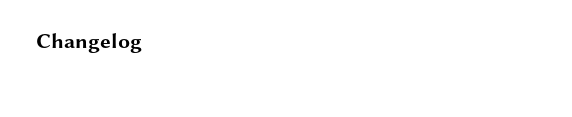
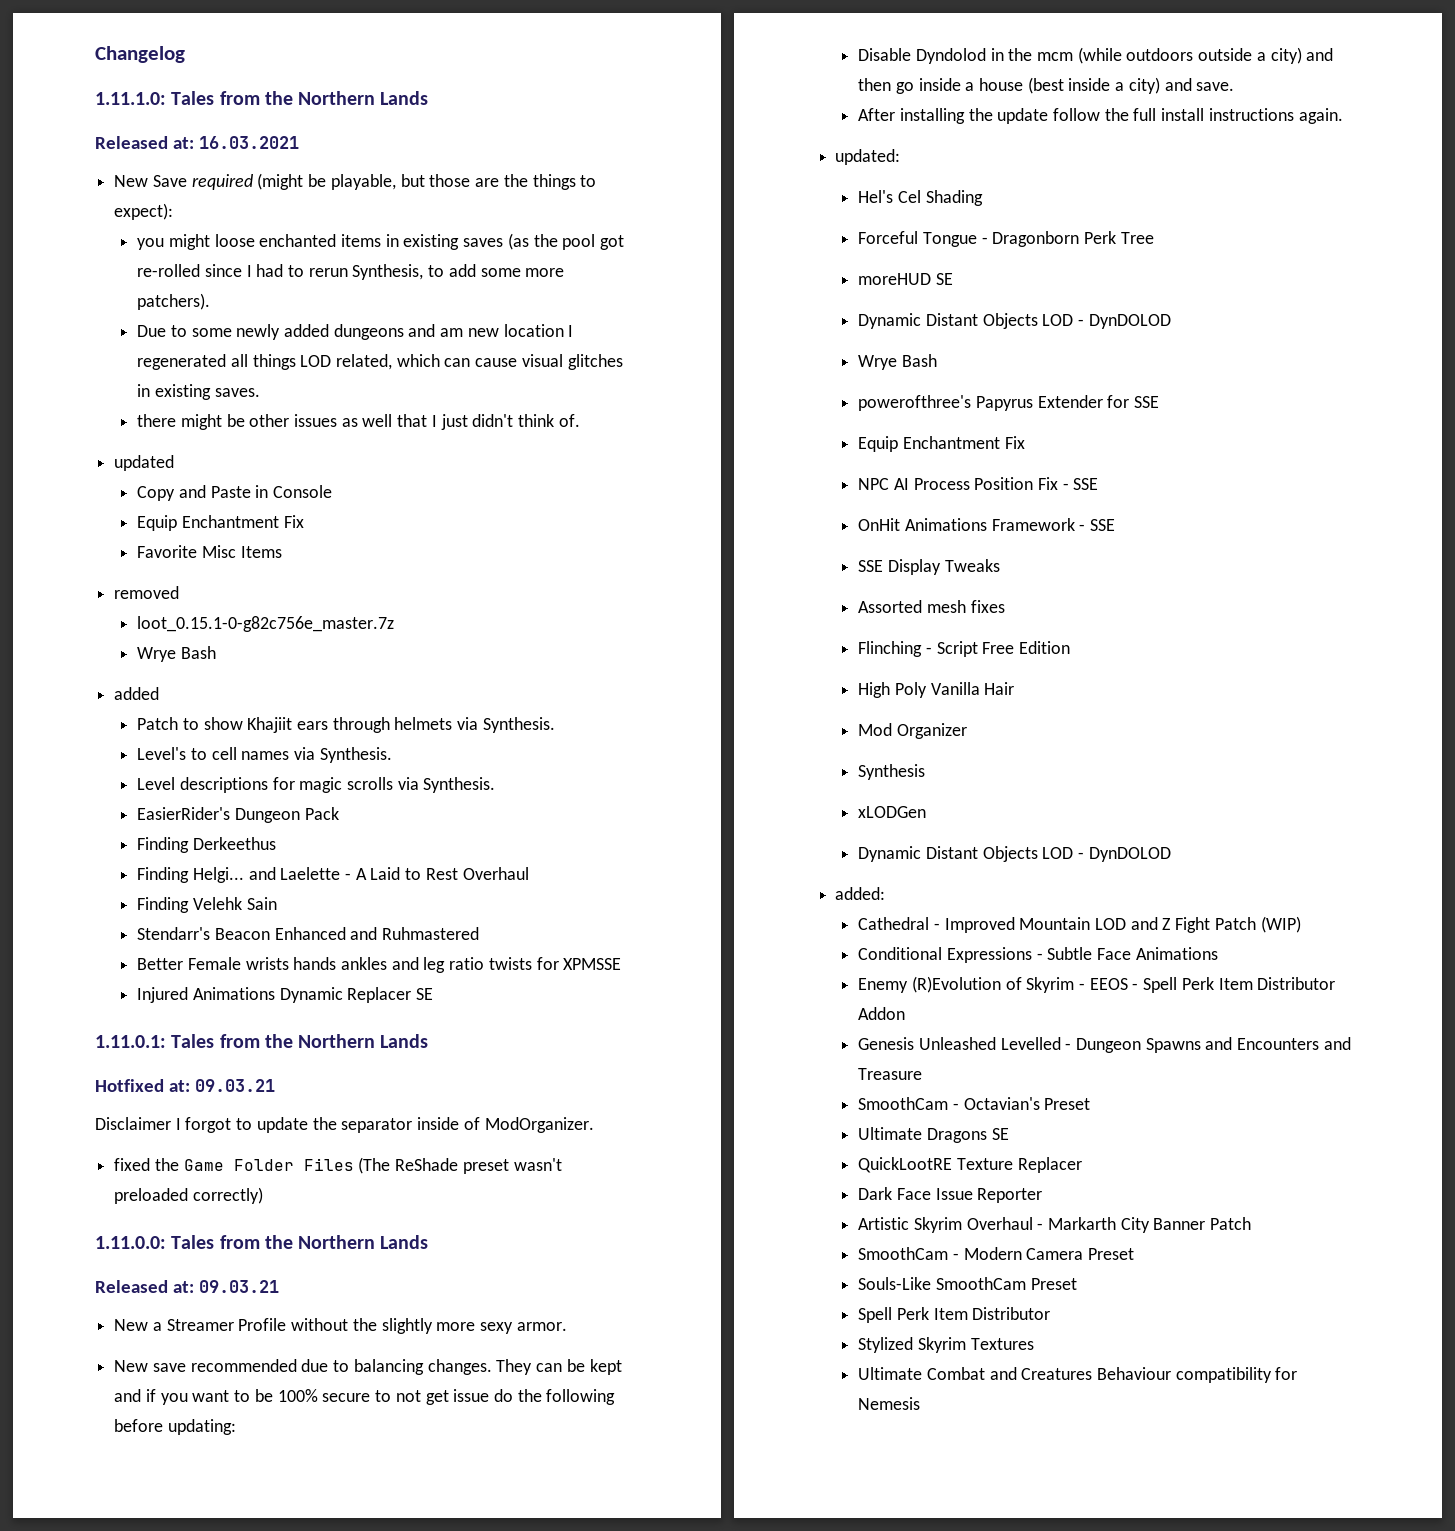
(142, 43) none -> [95,91,429,105] [95,136,299,149] [114,173,597,190] [114,203,174,220] [137,233,625,250] [137,264,565,280] [137,293,211,310] [137,324,574,340] [137,354,623,370] [137,384,260,400] [137,414,580,430] [114,455,175,471] [137,485,332,501] [137,515,304,531] [137,545,282,558] [114,586,180,599] [137,616,395,632] [137,646,216,662] [114,687,160,700] [137,717,555,733] [137,747,392,763] [137,777,496,793] [137,807,339,823] [137,837,276,853] [137,867,529,883] [137,897,277,913] [137,927,479,940] [137,957,622,973] [137,987,433,1003] [95,1034,429,1048] [95,1079,275,1092] [95,1117,594,1133] [114,1157,562,1174] [114,1187,263,1204] [95,1235,429,1249] [95,1280,279,1293] [114,1318,567,1334] [114,1359,622,1375] [114,1389,616,1405] [114,1419,236,1435] [858,47,1334,64] [858,77,1235,94] [858,108,1343,124] [835,149,901,165] [858,190,983,206] [858,231,1154,247] [858,273,953,285] [858,313,1171,329] [858,354,937,370] [858,395,1159,411] [858,436,1025,452] [858,477,1099,490] [858,518,1115,531] [858,559,1000,575] [858,600,1005,613] [858,641,1070,657] [858,682,1015,698] [858,723,967,739] [858,764,926,780] [858,806,927,818] [858,846,1171,862] [835,887,886,900] [858,916,1301,933] [858,947,1218,963] [858,976,1336,993] [858,1007,906,1020] [858,1037,1351,1053] [858,1068,923,1080] [858,1097,1091,1110] [858,1127,1009,1143] [858,1157,1082,1173] [858,1187,1043,1203] [858,1217,1252,1233] [858,1247,1134,1260] [858,1277,1077,1290] [858,1307,1051,1323] [858,1337,1034,1353] [858,1367,1298,1383] [858,1397,921,1410] // 1.11.1.0: Tales from the Northern Lands // Released at: 16.03.2021 // New Save required (might be playable, but those are the things to expect): // you might loose enchanted items in existing saves (as the pool got re-rolled since I had to rerun Synthesis, to add some more patchers). // Due to some newly added dungeons and am new location I regenerated all things LOD related, which can cause visual glitches in existing saves. // there might be other issues as well that I just didn't think of. // updated // Copy and Paste in Console // Equip Enchantment Fix // Favorite Misc Items // removed // loot_0.15.1-0-g82c756e_master.7z // Wrye Bash // added // Patch to show Khajiit ears through helmets via Synthesis. // Level's to cell names via Synthesis. // Level descriptions for magic scrolls via Synthesis. // EasierRider's Dungeon Pack // Finding Derkeethus // Finding Helgi... and Laelette - A Laid to Rest Overhaul // Finding Velehk Sain // Stendarr's Beacon Enhanced and Ruhmastered // Better Female wrists hands ankles and leg ratio twists for XPMSSE // Injured Animations Dynamic Replacer SE // 1.11.0.1: Tales from the Northern Lands // Hotfixed at: 09.03.21 // Disclaimer I forgot to update the separator inside of ModOrganizer. // fixed the Game Folder Files (The ReShade preset wasn't preloaded correctly) // 1.11.0.0: Tales from the Northern Lands // Released at: 09.03.21 // New a Streamer Profile without the slightly more sexy armor. // New save recommended due to balancing changes. They can be kept and if you want to be 100% secure to not get issue do the following before updating: // Disable Dyndolod in the mcm (while outdoors outside a city) and then go inside a house (best inside a city) and save. // After installing the update follow the full install instructions again. // updated: // Hel's Cel Shading // Forceful Tongue - Dragonborn Perk Tree // moreHUD SE // Dynamic Distant Objects LOD - DynDOLOD // Wrye Bash // powerofthree's Papyrus Extender for SSE // Equip Enchantment Fix // NPC AI Process Position Fix - SSE // OnHit Animations Framework - SSE // SSE Display Tweaks // Assorted mesh fixes // Flinching - Script Free Edition // High Poly Vanilla Hair // Mod Organizer // Synthesis // xLODGen // Dynamic Distant Objects LOD - DynDOLOD // added: // Cathedral - Improved Mountain LOD and Z Fight Patch (WIP) // Conditional Expressions - Subtle Face Animations // Enemy (R)Evolution of Skyrim - EEOS - Spell Perk Item Distributor Addon // Genesis Unleashed Levelled - Dungeon Spawns and Encounters and Treasure // SmoothCam - Octavian's Preset // Ultimate Dragons SE // QuickLootRE Texture Replacer // Dark Face Issue Reporter // Artistic Skyrim Overhaul - Markarth City Banner Patch // SmoothCam - Modern Camera Preset // Souls-Like SmoothCam Preset // Spell Perk Item Distributor // Stylized Skyrim Textures // Ultimate Combat and Creatures Behaviour compatibility for Nemesis

